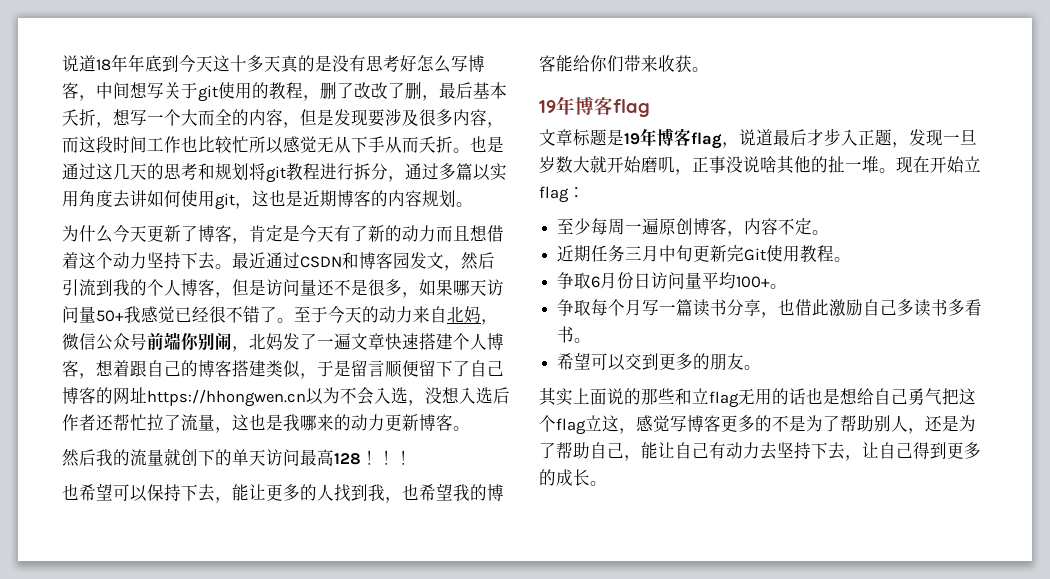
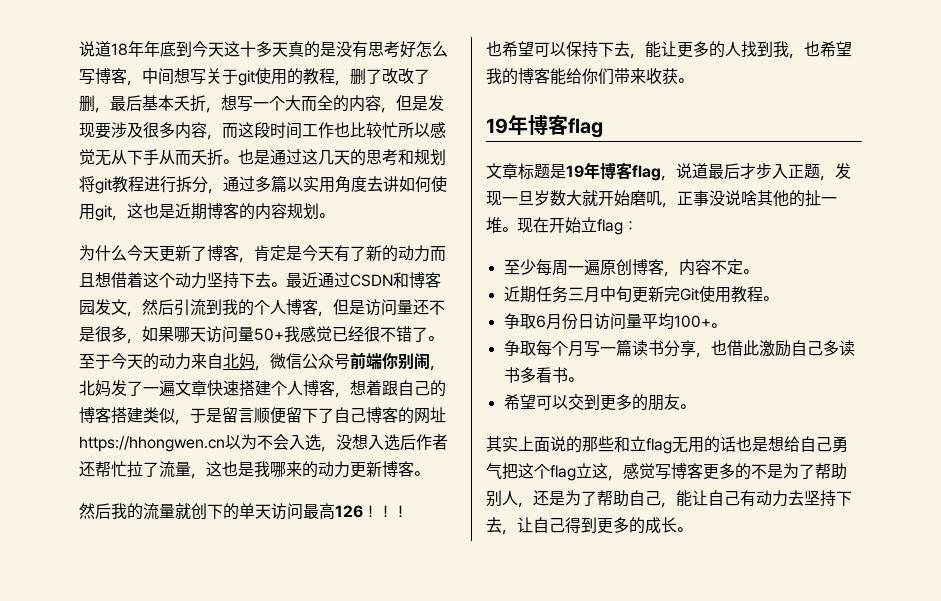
[334,453,361,465] 128 -> [335,505,363,518] 126

